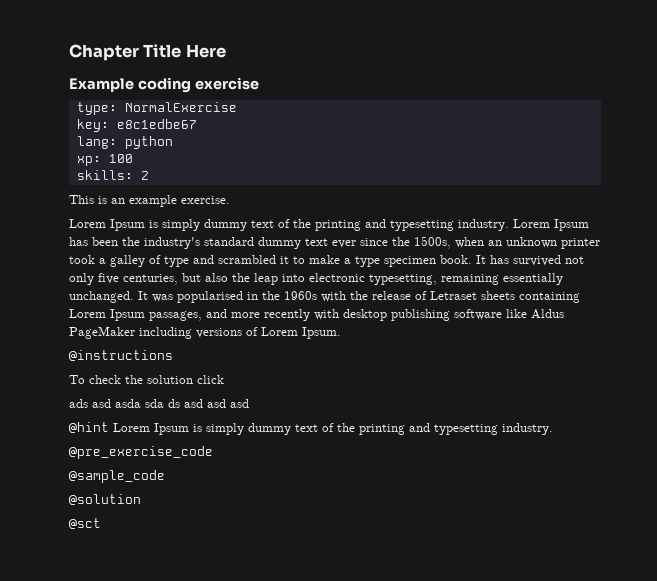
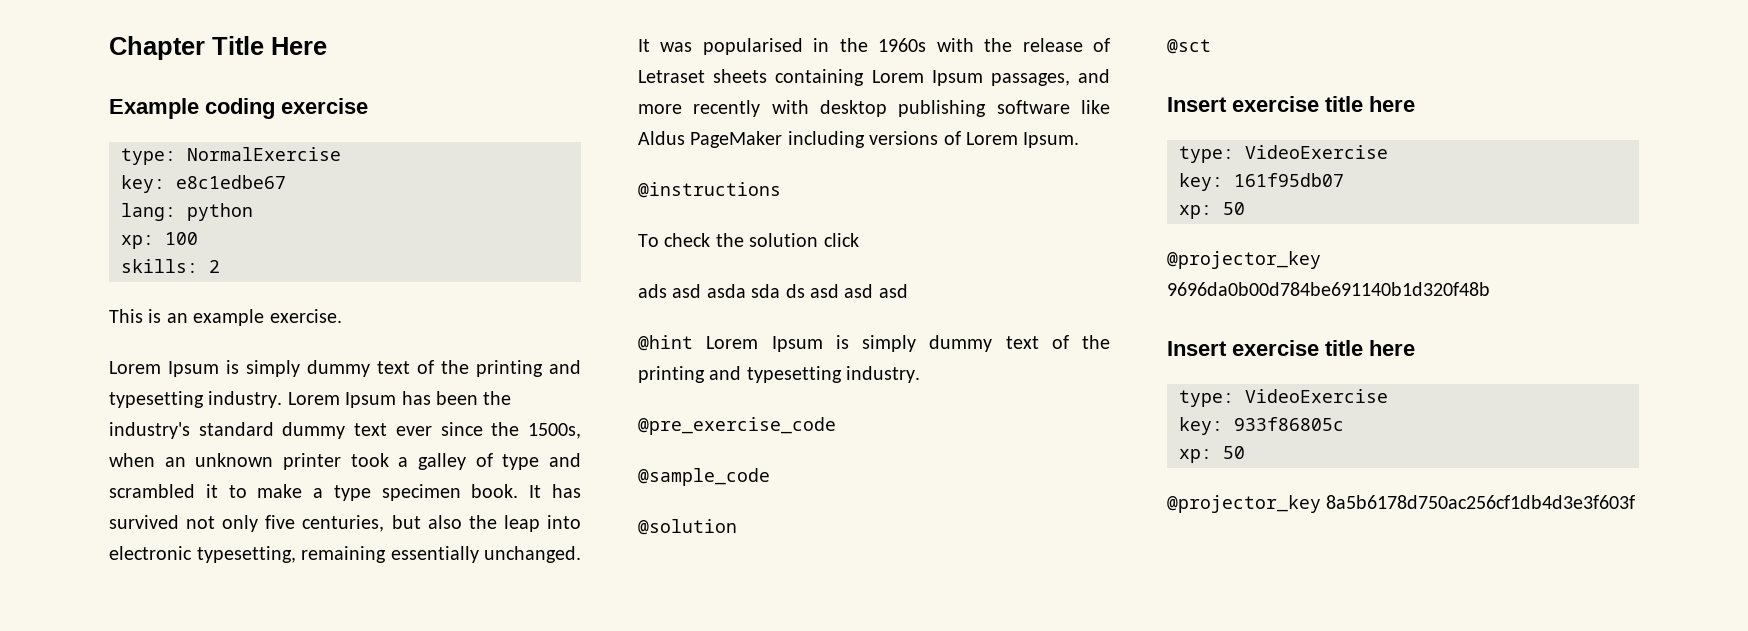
(101, 523) none -> [1167,96,1415,112] [1179,145,1388,163] [1179,173,1344,191] [1179,202,1245,219] [1167,251,1321,269] [1167,282,1490,296] [1167,340,1415,356] [1179,389,1388,407] [1179,417,1344,435] [1179,446,1245,463] [1167,495,1636,513] // Insert exercise title here // type: VideoExercise // key: 161f95db07 // xp: 50 // @projector_key 9696da0b00d784be691140b1d320f48b // Insert exercise title here // type: VideoExercise // key: 933f86805c // xp: 50 // @projector_key 8a5b6178d750ac256cf1db4d3e3f603f

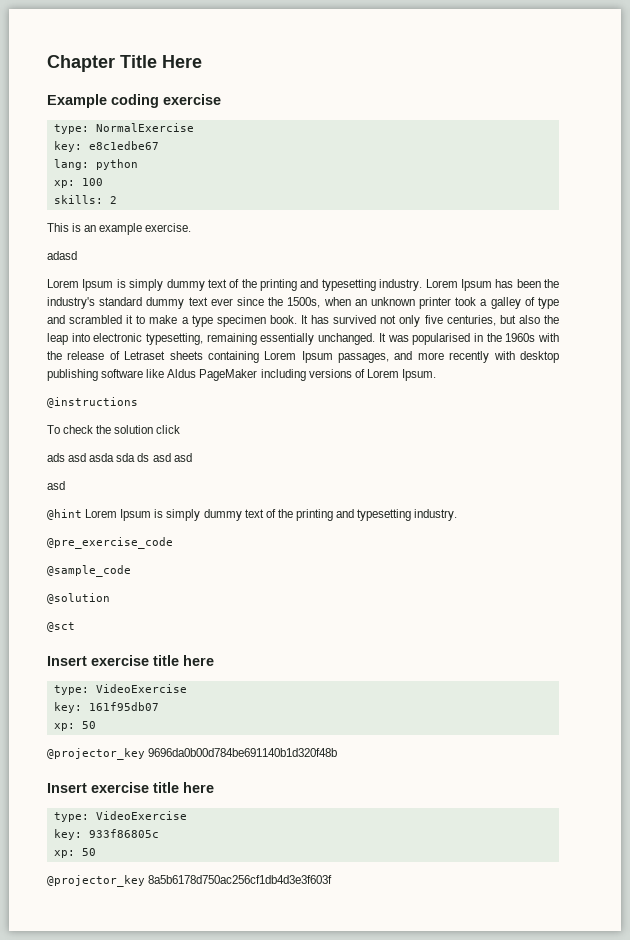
(342, 316) none -> [47,251,77,260] // adasd
(874, 291) none -> (192, 457) //

